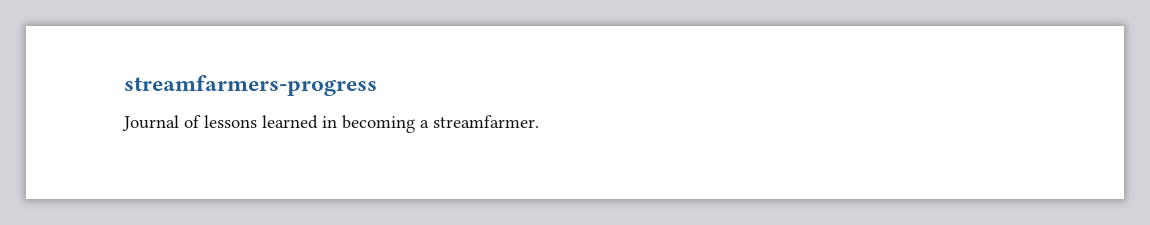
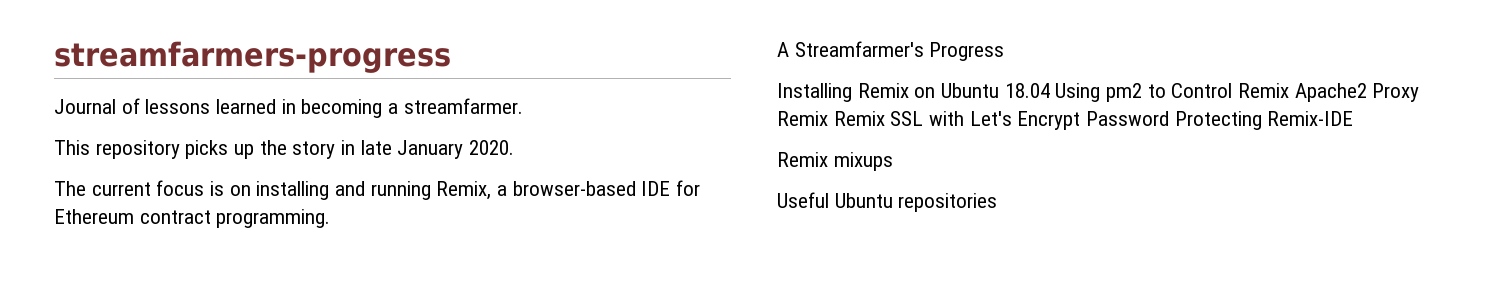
(539, 121) none -> [54,140,515,159] [54,180,701,200] [54,209,331,228] [777,41,1005,61] [777,83,1420,102] [777,111,1354,130] [777,152,893,171] [777,192,998,212] // This repository picks up the story in late January 2020. // The current focus is on installing and running Remix, a browser-based IDE for Ethereum contract programming. // A Streamfarmer's Progress // Installing Remix on Ubuntu 18.04 Using pm2 to Control Remix Apache2 Proxy Remix Remix SSL with Let's Encrypt Password Protecting Remix-IDE // Remix mixups // Useful Ubuntu repositories

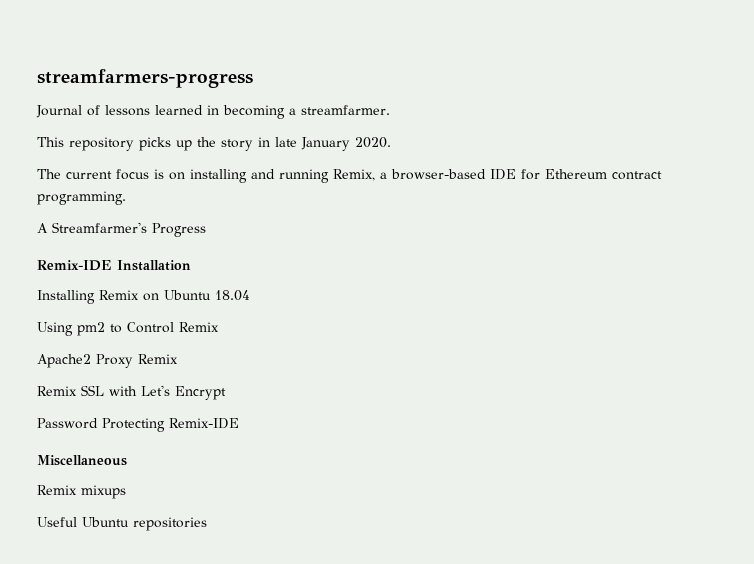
(1005, 51) none -> [37,260,191,271] // Remix-IDE Installation
(1050, 90) none -> (250, 295) //
(1290, 90) none -> (219, 327) //
(828, 118) none -> (178, 359) //
(1081, 120) none -> (226, 393) //
(1354, 118) none -> [37,455,127,466] // Miscellaneous

